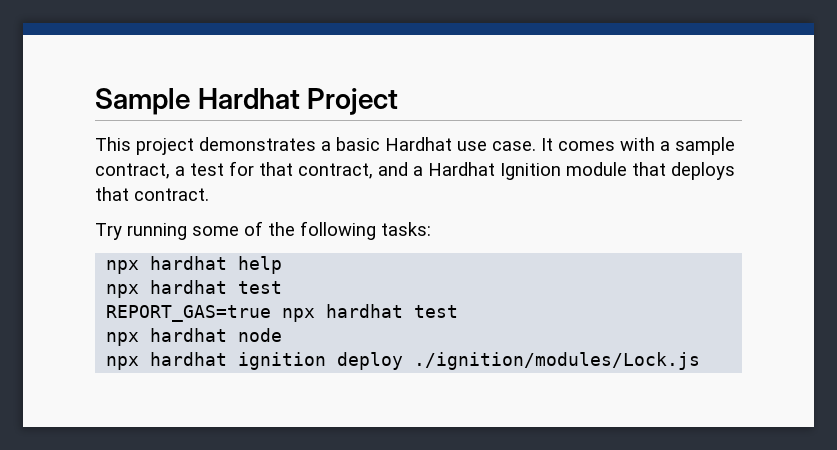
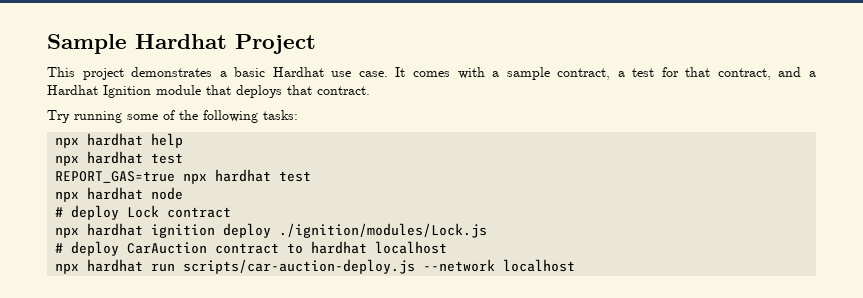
(283, 335) none -> [55,205,232,220] // # deploy Lock contract
(701, 361) none -> [55,241,448,256] [55,259,576,274] // # deploy CarAuction contract to hardhat localhost // npx hardhat run scripts/car-auction-deploy.js --network localhost

